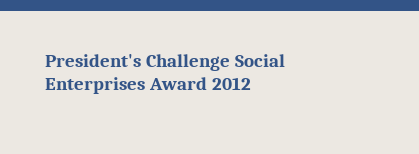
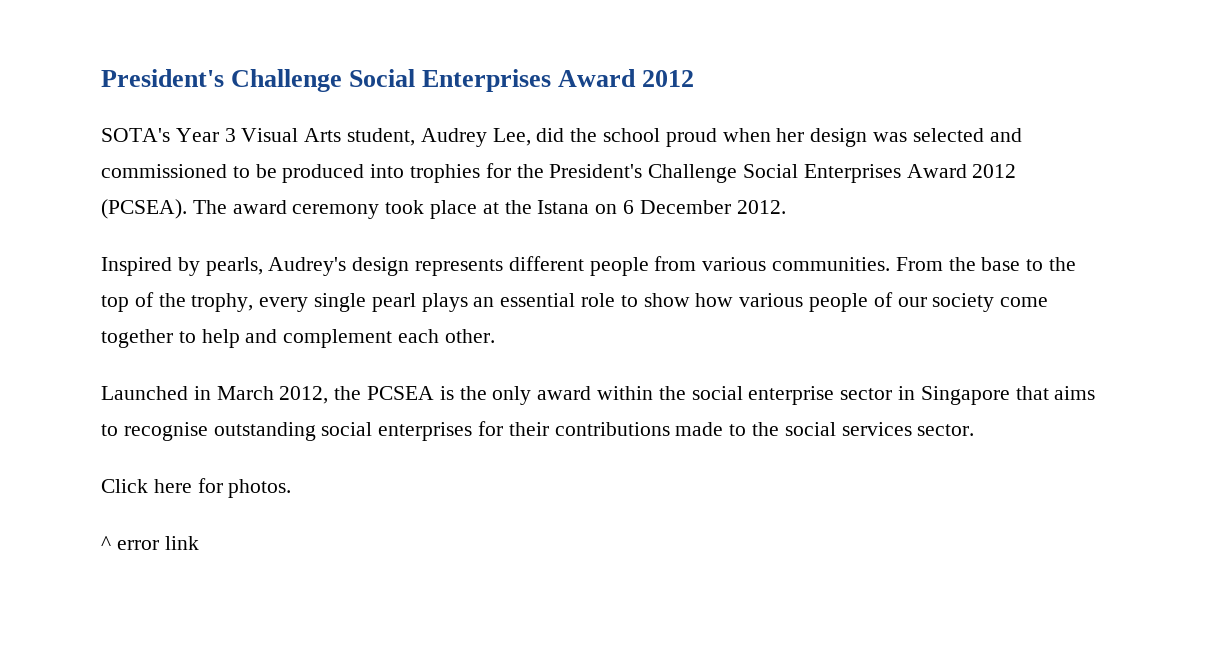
[45,54,286,71] [45,77,252,94] President's Challenge Social Enterprises Award 2012 -> [101,69,695,92] [101,128,1022,147] [101,163,1017,183] [101,199,786,219] [101,256,1077,276] [101,292,1049,312] [101,329,495,348] [101,386,1096,405] [101,421,975,441] [101,478,292,498] [101,536,199,550] President's Challenge Social Enterprises Award 2012 // SOTA's Year 3 Visual Arts student, Audrey Lee, did the school proud when her design was selected and commissioned to be produced into trophies for the President's Challenge Social Enterprises Award 2012 (PCSEA). The award ceremony took place at the Istana on 6 December 2012. // Inspired by pearls, Audrey's design represents different people from various communities. From the base to the top of the trophy, every single pearl plays an essential role to show how various people of our society come together to help and complement each other. // Launched in March 2012, the PCSEA is the only award within the social enterprise sector in Singapore that aims to recognise outstanding social enterprises for their contributions made to the social services sector. // Click here for photos. // ^ error link

